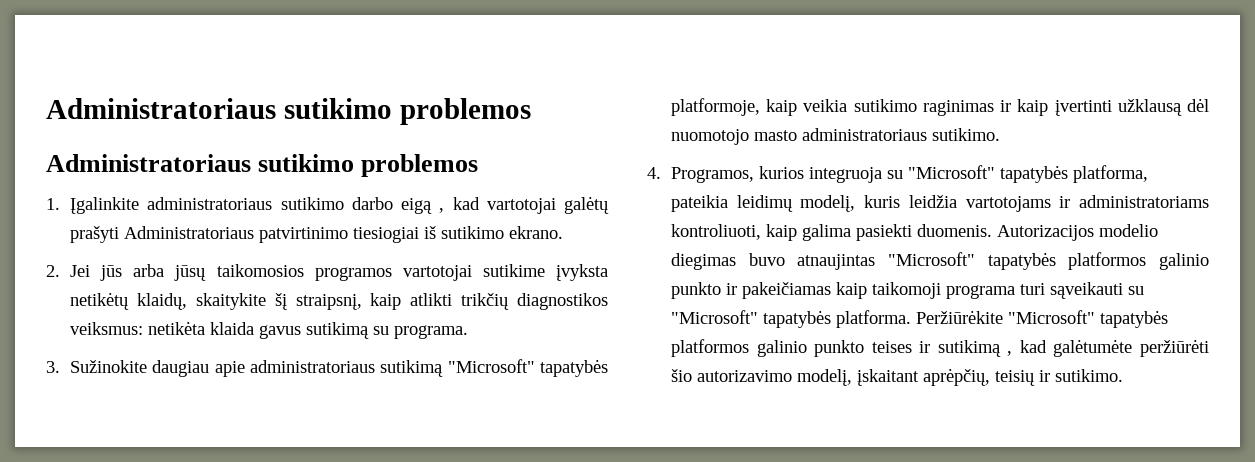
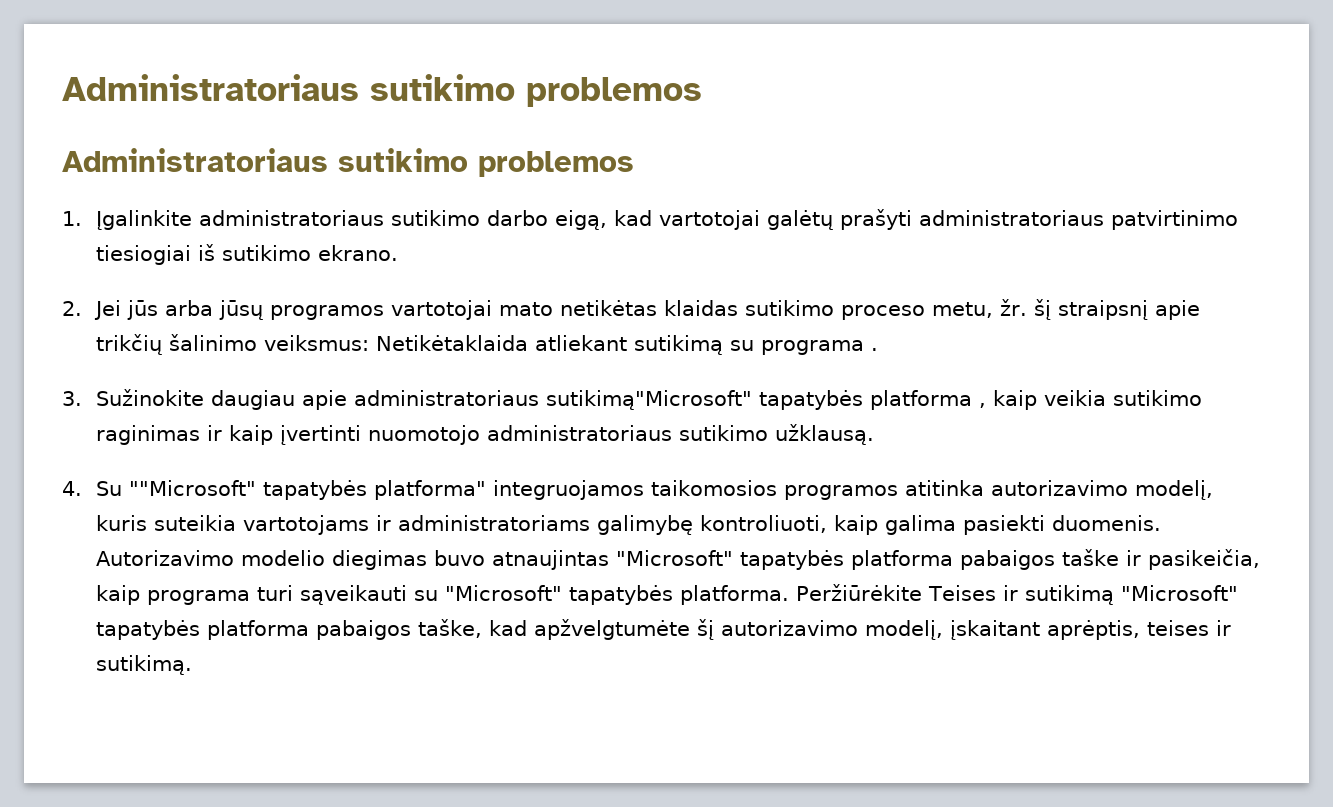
[400,198,445,214] eigą , -> [555,210,608,230] eigą,
[123,226,254,239] Administratoriaus -> [919,210,1105,226] administratoriaus
[216,264,304,277] taikomosios -> (264, 310) none
[482,264,608,281] [69,292,608,310] [69,321,468,339] sutikime įvyksta netikėtų klaidų, skaitykite šį straipsnį, kaip atlikti trikčių diagnostikos veiksmus: netikėta klaida gavus sutikimą su programa. -> [499,299,1201,320] [96,334,879,355] mato netikėtas klaidas sutikimo proceso metu, žr. šį straipsnį apie trikčių šalinimo veiksmus: Netikėtaklaida atliekant sutikimą su programa .
[380,359,608,377] [670,98,760,116] sutikimą "Microsoft" tapatybės platformoje, -> [546,390,987,410] sutikimą"Microsoft" tapatybės platforma ,
[1117,98,1209,116] [670,128,1000,145] [647,165,1148,183] [670,195,793,212] užklausą dėl nuomotojo masto administratoriaus sutikimo. // 4. Programos, kurios integruoja su "Microsoft" tapatybės platforma, pateikia leidimų -> [368,424,875,445] [62,480,1129,500] nuomotojo administratoriaus sutikimo užklausą. // 4. Su ""Microsoft" tapatybės platforma" integruojamos taikomosios programos atitinka autorizavimo
[908,195,957,208] leidžia -> [154,515,237,531] suteikia
(1209, 201) none -> [597,515,694,535] galimybę
[996,225,1094,241] Autorizacijos -> [96,550,235,566] Autorizavimo
[1068,252,1209,270] [670,282,941,299] platformos galinio punkto ir pakeičiamas kaip taikomoji -> [851,549,1261,570] [96,585,141,605] platforma pabaigos taške ir pasikeičia, kaip
[1007,310,1168,328] [670,339,1209,357] [670,368,1123,386] "Microsoft" tapatybės platformos galinio punkto teises ir sutikimą , kad galėtumėte peržiūrėti šio autorizavimo modelį, įskaitant aprėpčių, teisių ir sutikimo. -> [928,585,1239,605] [96,619,1232,640] [96,655,193,675] Teises ir sutikimą "Microsoft" tapatybės platforma pabaigos taške, kad apžvelgtumėte šį autorizavimo modelį, įskaitant aprėptis, teises ir sutikimą.

